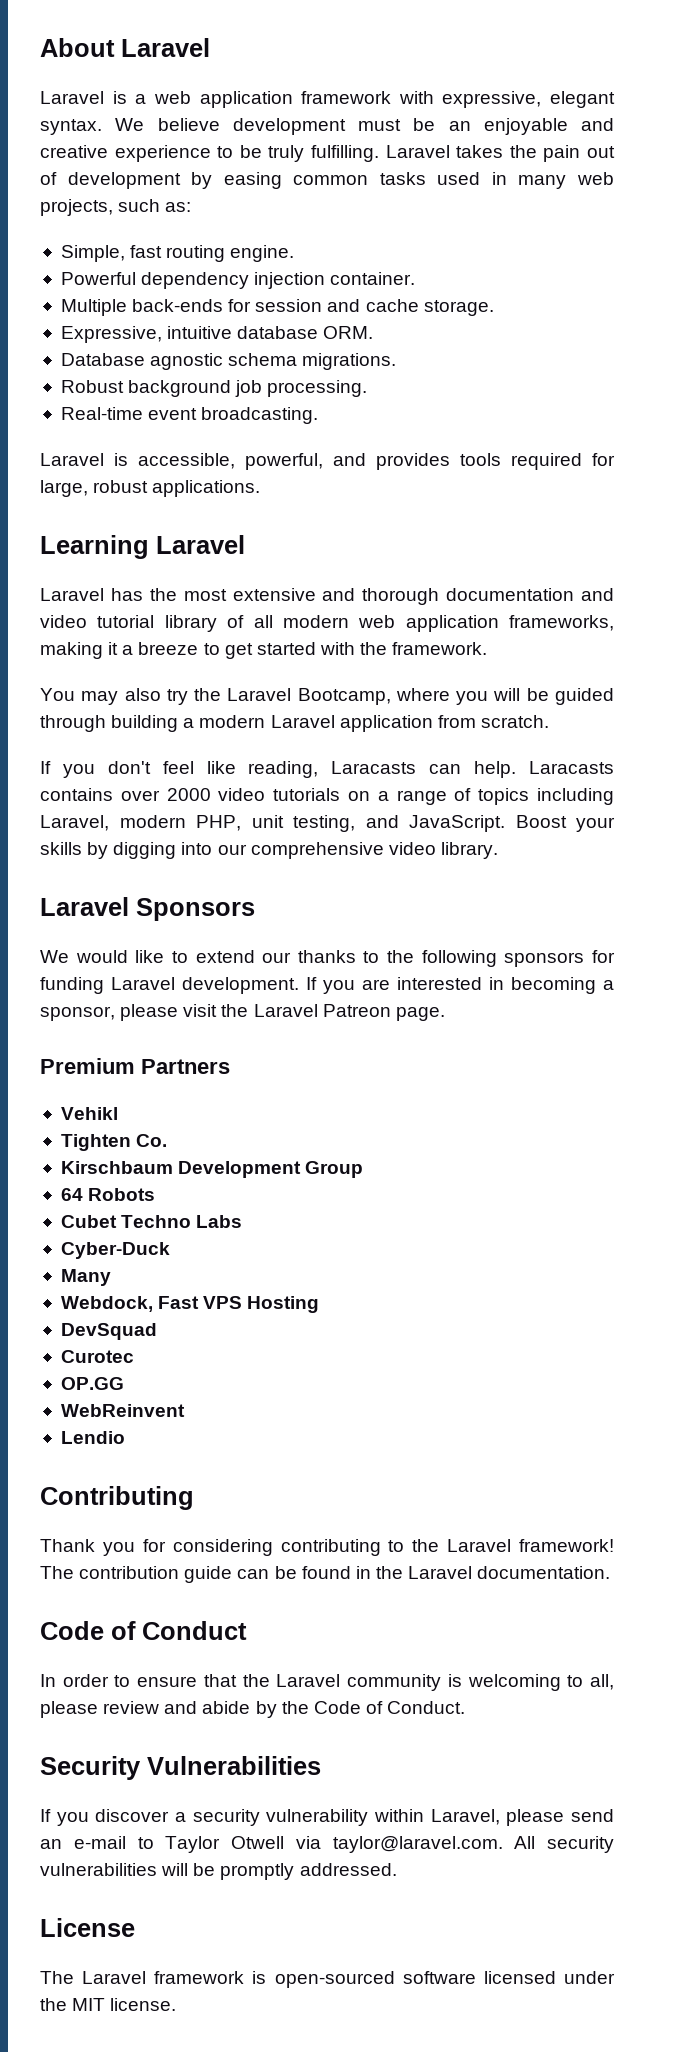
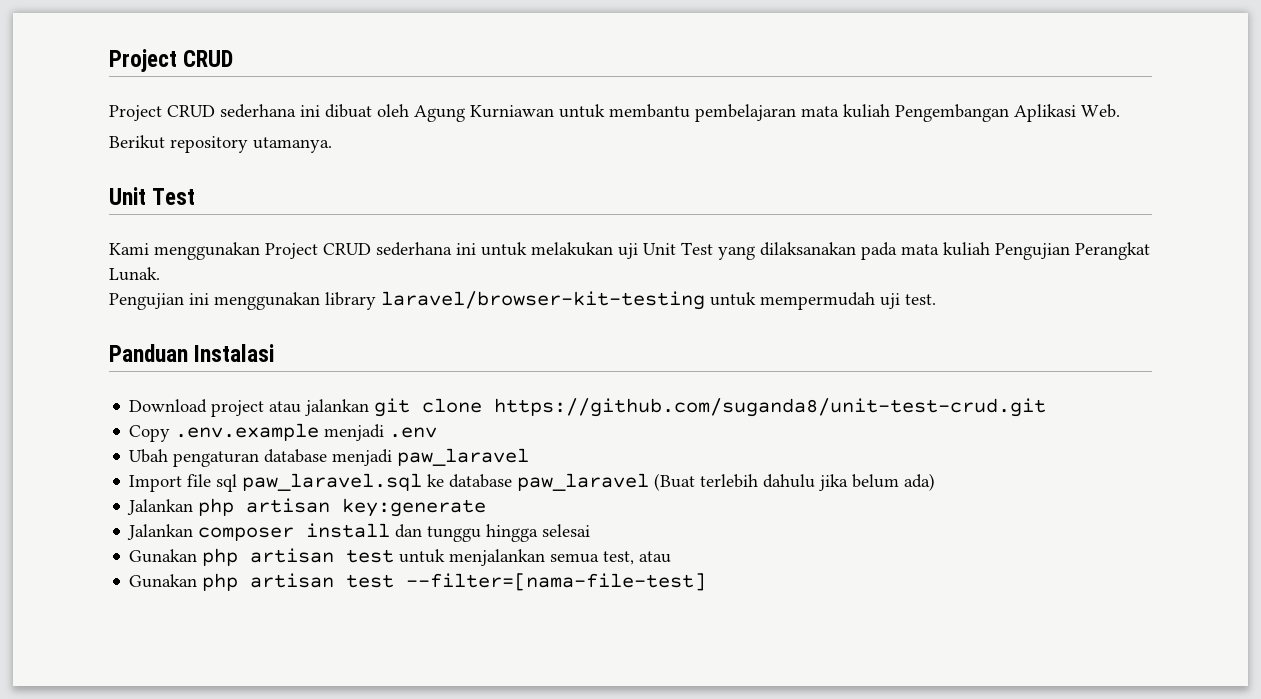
[40,38,210,57] [40,91,615,108] [40,118,614,135] [40,145,616,162] [40,172,614,189] [40,199,192,216] [60,245,295,262] [60,272,416,289] [60,299,494,316] [60,326,374,343] [60,353,397,370] [60,380,368,397] [60,407,319,424] [40,453,615,470] [40,480,261,497] [40,535,245,559] [40,588,614,605] [40,615,614,632] [40,642,488,659] [40,688,614,705] [40,715,549,732] [40,761,615,778] [40,788,615,805] [40,815,615,832] [40,842,498,859] [40,897,255,921] [40,950,615,967] [40,977,614,994] [40,1004,445,1021] [40,1058,230,1074] [60,1107,118,1120] [60,1134,168,1151] [60,1161,364,1178] [60,1188,156,1201] [60,1215,243,1228] [60,1242,170,1259] [60,1269,111,1286] [60,1296,320,1313] [60,1323,157,1340] [60,1350,134,1363] [60,1377,124,1390] [60,1404,185,1417] [60,1431,125,1444] [40,1486,194,1510] [40,1539,614,1556] [40,1566,611,1583] [40,1621,247,1640] [40,1674,615,1691] [40,1701,466,1718] [40,1756,321,1780] [40,1809,615,1826] [40,1836,614,1853] [40,1863,397,1880] [40,1918,135,1937] [40,1971,615,1988] [40,1998,177,2011] About Laravel // Laravel is a web application framework with expressive, elegant syntax. We believe development must be an enjoyable and creative experience to be truly fulfilling. Laravel takes the pain out of development by easing common tasks used in many web projects, such as: // Simple, fast routing engine. // Powerful dependency injection container. // Multiple back-ends for session and cache storage. // Expressive, intuitive database ORM. // Database agnostic schema migrations. // Robust background job processing. // Real-time event broadcasting. // Laravel is accessible, powerful, and provides tools required for large, robust applications. // Learning Laravel // Laravel has the most extensive and thorough documentation and video tutorial library of all modern web application frameworks, making it a breeze to get started with the framework. // You may also try the Laravel Bootcamp, where you will be guided through building a modern Laravel application from scratch. // If you don't feel like reading, Laracasts can help. Laracasts contains over 2000 video tutorials on a range of topics including Laravel, modern PHP, unit testing, and JavaScript. Boost your skills by digging into our comprehensive video library. // Laravel Sponsors // We would like to extend our thanks to the following sponsors for funding Laravel development. If you are interested in becoming a sponsor, please visit the Laravel Patreon page. // Premium Partners // Vehikl // Tighten Co. // Kirschbaum Development Group // 64 Robots // Cubet Techno Labs // Cyber-Duck // Many // Webdock, Fast VPS Hosting // DevSquad // Curotec // OP.GG // WebReinvent // Lendio // Contributing // Thank you for considering contributing to the Laravel framework! The contribution guide can be found in the Laravel documentation. // Code of Conduct // In order to ensure that the Laravel community is welcoming to all, please review and abide by the Code of Conduct. // Security Vulnerabilities // If you discover a security vulnerability within Laravel, please send an e-mail to Taylor Otwell via taylor@laravel.com. All security vulnerabilities will be promptly addressed. // License // The Laravel framework is open-sourced software licensed under the MIT license. -> [109,49,234,72] [109,104,1120,122] [109,135,332,153] [109,187,196,205] [109,242,1150,260] [109,267,160,281] [109,291,936,310] [109,344,275,362] [129,398,1047,417] [129,423,438,442] [129,448,530,467] [129,473,936,492] [127,498,487,517] [127,523,591,542] [129,548,672,566] [129,573,707,591] Project CRUD // Project CRUD sederhana ini dibuat oleh Agung Kurniawan untuk membantu pembelajaran mata kuliah Pengembangan Aplikasi Web. // Berikut repository utamanya. // Unit Test // Kami menggunakan Project CRUD sederhana ini untuk melakukan uji Unit Test yang dilaksanakan pada mata kuliah Pengujian Perangkat Lunak. // Pengujian ini menggunakan library laravel/browser-kit-testing untuk mempermudah uji test. // Panduan Instalasi // Download project atau jalankan git clone https://github.com/suganda8/unit-test-crud.git // Copy .env.example menjadi .env // Ubah pengaturan database menjadi paw_laravel // Import file sql paw_laravel.sql ke database paw_laravel (Buat terlebih dahulu jika belum ada) // Jalankan php artisan key:generate // Jalankan composer install dan tunggu hingga selesai // Gunakan php artisan test untuk menjalankan semua test, atau // Gunakan php artisan test --filter=[nama-file-test]

